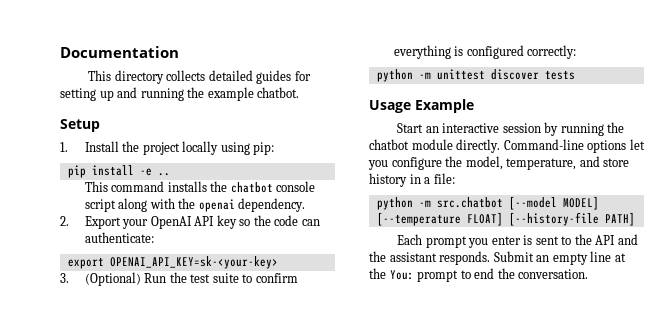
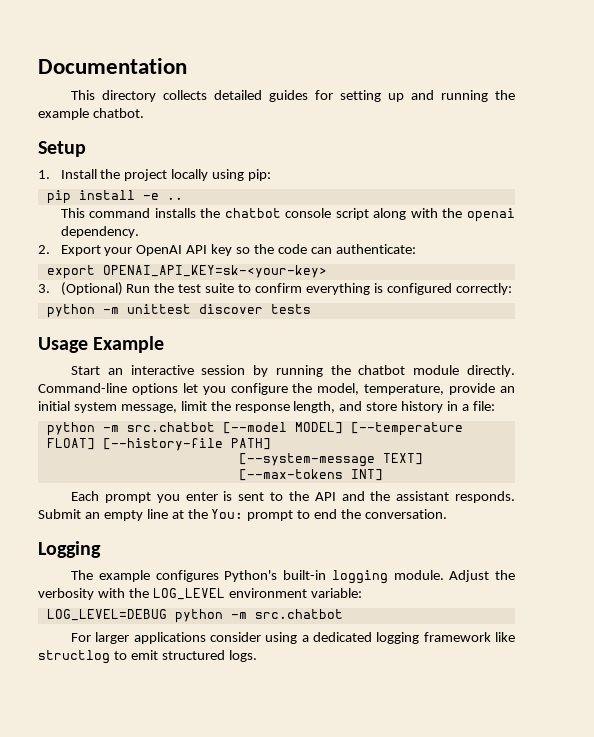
(577, 164) none -> [449,383,516,395] [38,401,336,413] provide an initial system message, limit the response length,
(635, 219) none -> [238,453,423,467] [238,469,383,481] // [--system-message TEXT] [--max-tokens INT]
(589, 274) none -> [38,541,101,558] [71,570,515,584] [38,588,362,600] [46,609,343,623] [71,632,515,644] [38,650,257,664] // Logging // The example configures Python's built-in logging module. Adjust the verbosity with the LOG_LEVEL environment variable: // LOG_LEVEL=DEBUG python -m src.chatbot // For larger applications consider using a dedicated logging framework like structlog to emit structured logs.

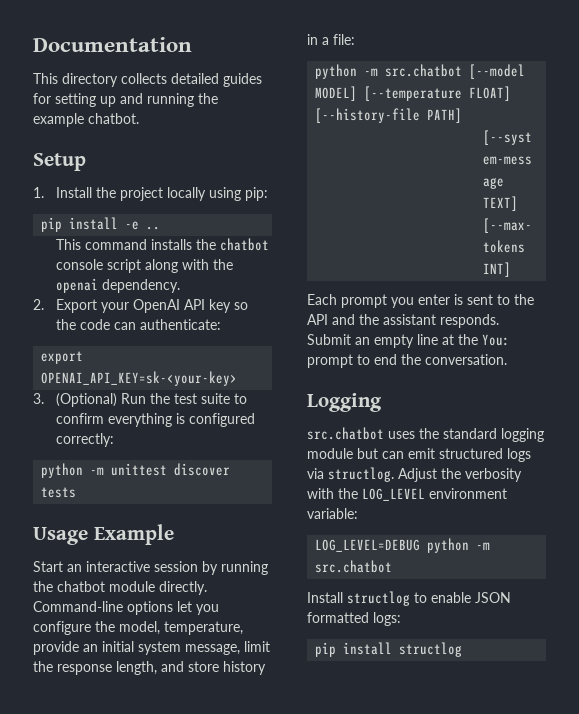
[71,570,444,584] The example configures Python's built-in logging module. -> [307,427,544,442] [307,448,531,462] [307,467,394,482] src.chatbot uses the standard logging module but can emit structured logs via structlog.
[71,632,515,644] [38,650,257,664] For larger applications consider using a dedicated logging framework like structlog to emit structured logs. -> [307,591,511,606] [307,612,401,626] [315,642,463,657] Install structlog to enable JSON formatted logs: // pip install structlog

